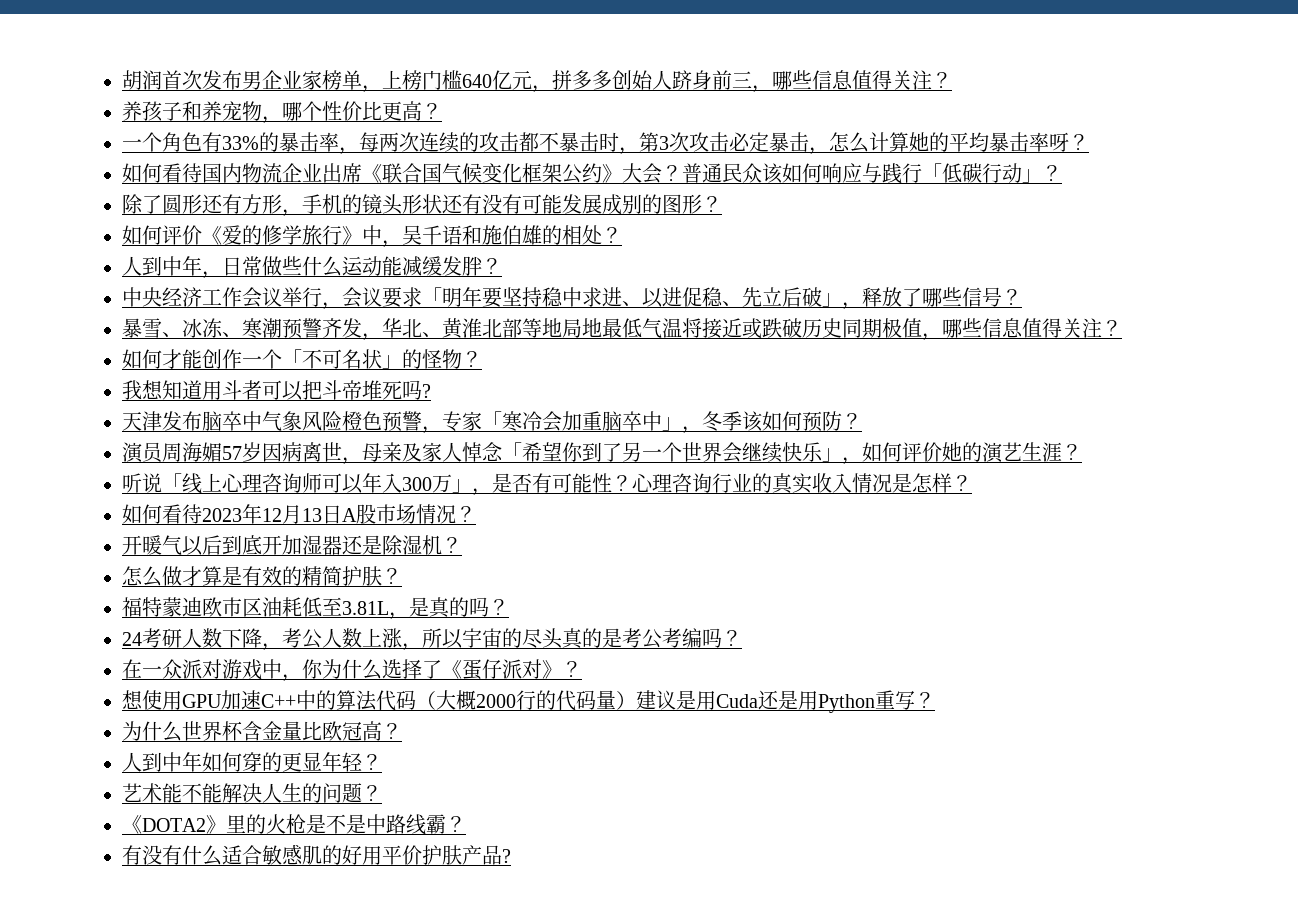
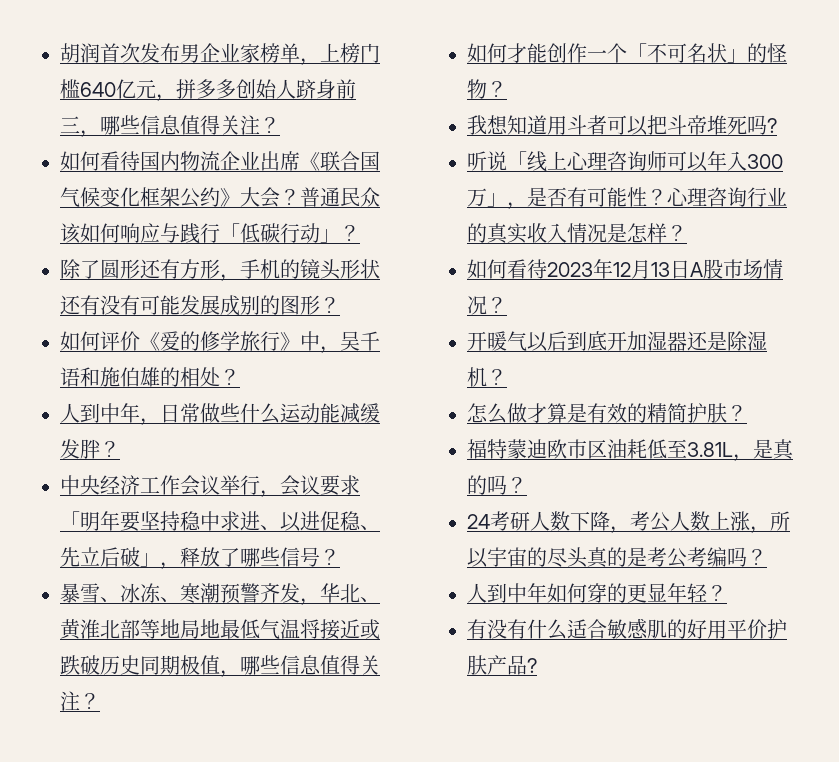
[122,101,442,124] [122,132,1089,155] // 养孩子和养宠物，哪个性价比更高？ // 一个角色有33%的暴击率，每两次连续的攻击都不暴击时，第3次攻击必定暴击，怎么计算她的平均暴击率呀？ -> (280, 125) none
[122,411,862,434] [122,442,1082,465] // 天津发布脑卒中气象风险橙色预警，专家「寒冷会加重脑卒中」，冬季该如何预防？ // 演员周海媚57岁因病离世，母亲及家人悼念「希望你到了另一个世界会继续快乐」，如何评价她的演艺生涯？ -> (777, 125) none
[122,659,582,682] [122,690,935,713] [122,721,402,742] // 在一众派对游戏中，你为什么选择了《蛋仔派对》？ // 想使用GPU加速C++中的算法代码（大概2000行的代码量）建议是用Cuda还是用Python重写？ // 为什么世界杯含金量比欧冠高？ -> (767, 557) none
[122,783,382,803] [122,814,466,835] // 艺术能不能解决人生的问题？ // 《DOTA2》里的火枪是不是中路线霸？ -> (727, 593) none

